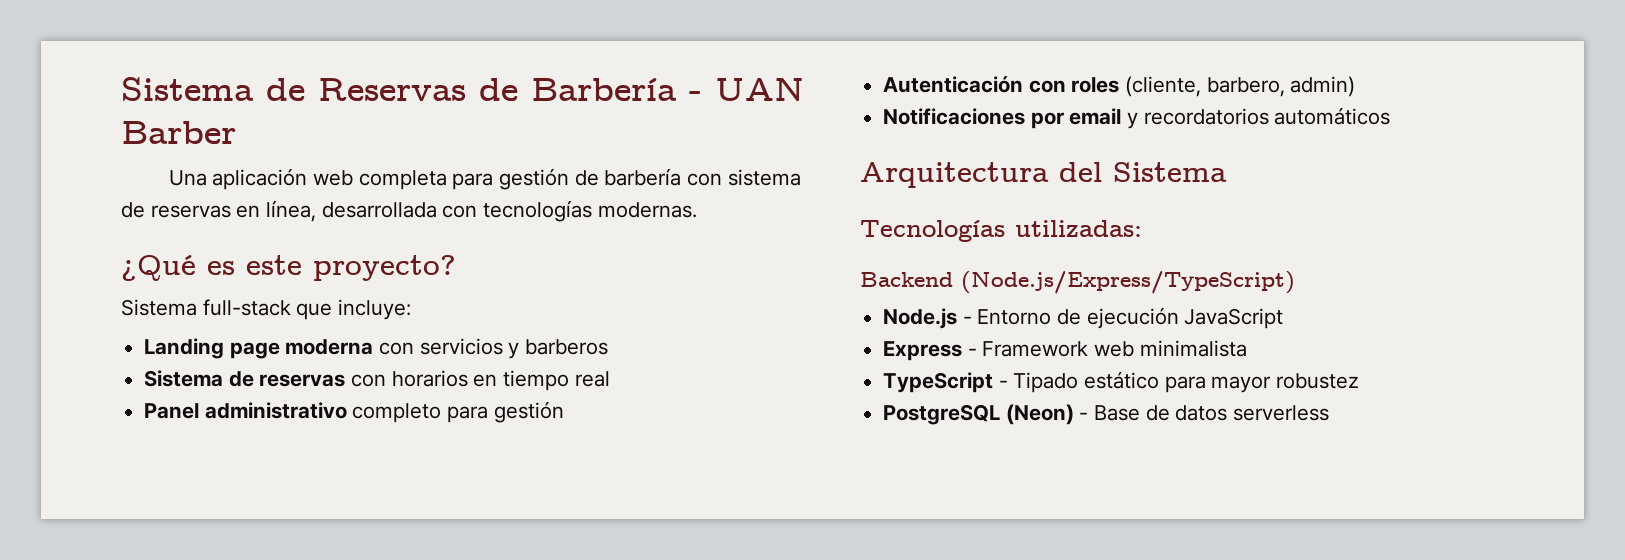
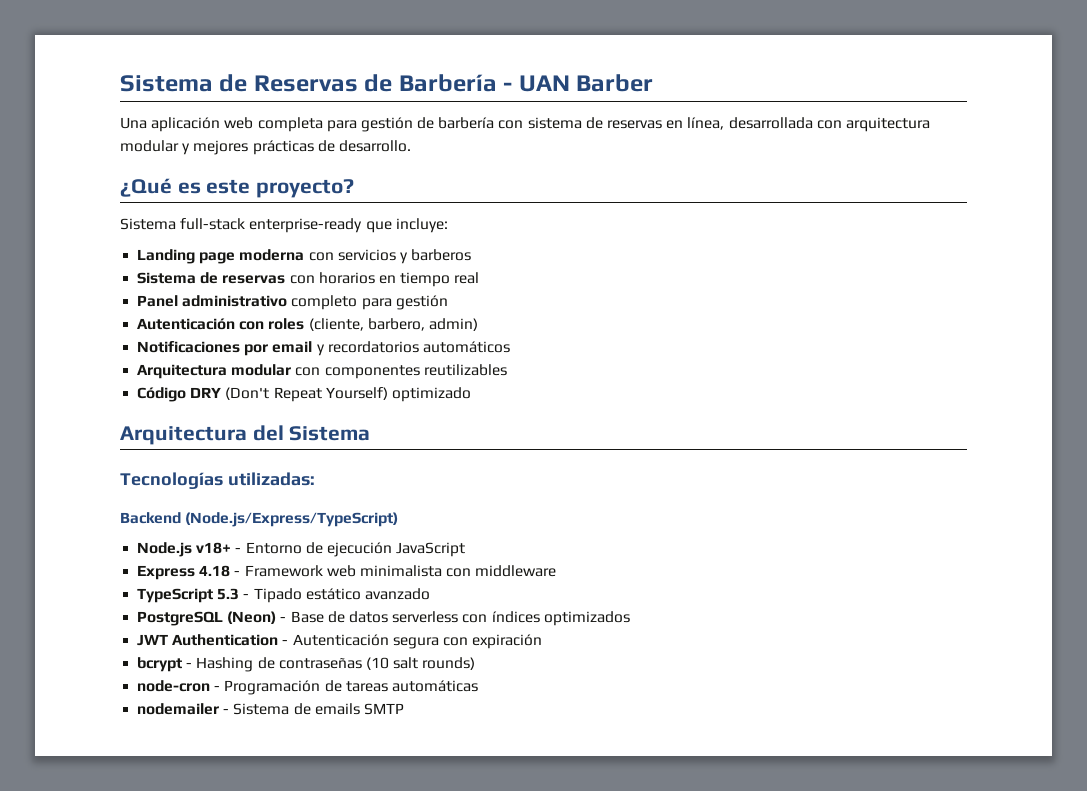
[483,200,697,222] tecnologías modernas. -> [845,117,930,132] [120,140,411,155] arquitectura modular y mejores prácticas de desarrollo.
(291, 307) none -> [249,218,363,233] enterprise-ready
(1391, 116) none -> [137,364,507,379] [137,387,471,402] // Arquitectura modular con componentes reutilizables // Código DRY (Don't Repeat Yourself) optimizado
(958, 318) none -> [196,542,232,554] v18+
(963, 351) none -> [199,565,231,577] 4.18
(1247, 348) none -> [446,565,557,577] con middleware
(994, 382) none -> [217,588,240,600] 5.3
[1164,373,1360,393] para mayor robustez -> [364,588,430,600] avanzado
(1330, 413) none -> [462,611,630,626] [137,634,543,649] [137,657,476,672] [137,680,478,695] [137,703,404,715] con índices optimizados // JWT Authentication - Autenticación segura con expiración // bcrypt - Hashing de contraseñas (10 salt rounds) // node-cron - Programación de tareas automáticas // nodemailer - Sistema de emails SMTP

